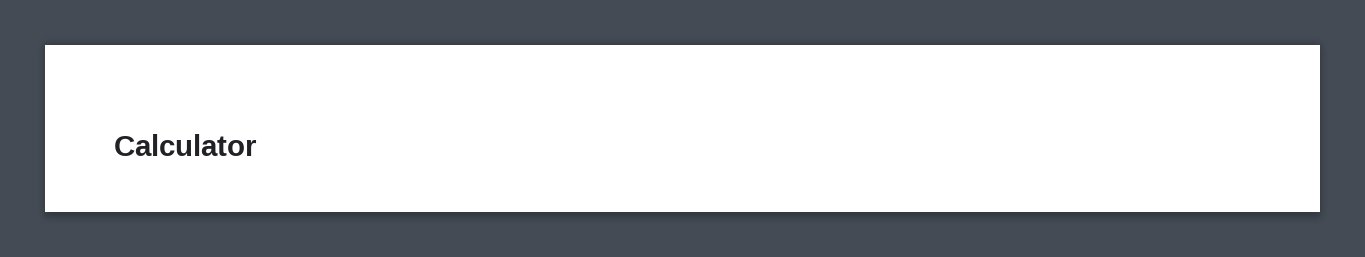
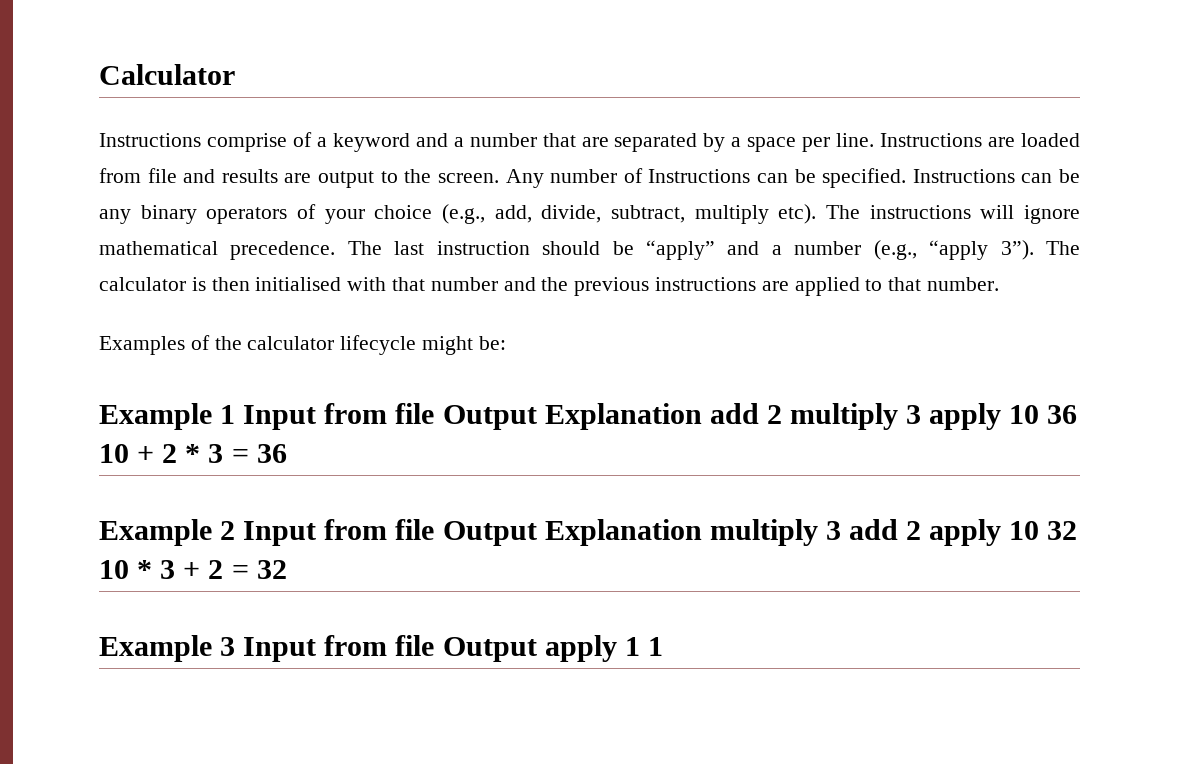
(257, 145) none -> [99,132,1081,152] [99,168,1080,188] [99,204,1080,224] [99,240,1081,260] [99,277,1000,296] [99,335,506,355] [99,403,1078,430] [99,444,287,463] [99,519,1078,546] [99,560,287,579] [99,635,663,662] // Instructions comprise of a keyword and a number that are separated by a space per line. Instructions are loaded from file and results are output to the screen. Any number of Instructions can be specified. Instructions can be any binary operators of your choice (e.g., add, divide, subtract, multiply etc). The instructions will ignore mathematical precedence. The last instruction should be “apply” and a number (e.g., “apply 3”). The calculator is then initialised with that number and the previous instructions are applied to that number. // Examples of the calculator lifecycle might be: // Example 1 Input from file Output Explanation add 2 multiply 3 apply 10 36 10 + 2 * 3 = 36 // Example 2 Input from file Output Explanation multiply 3 add 2 apply 10 32 10 * 3 + 2 = 32 // Example 3 Input from file Output apply 1 1

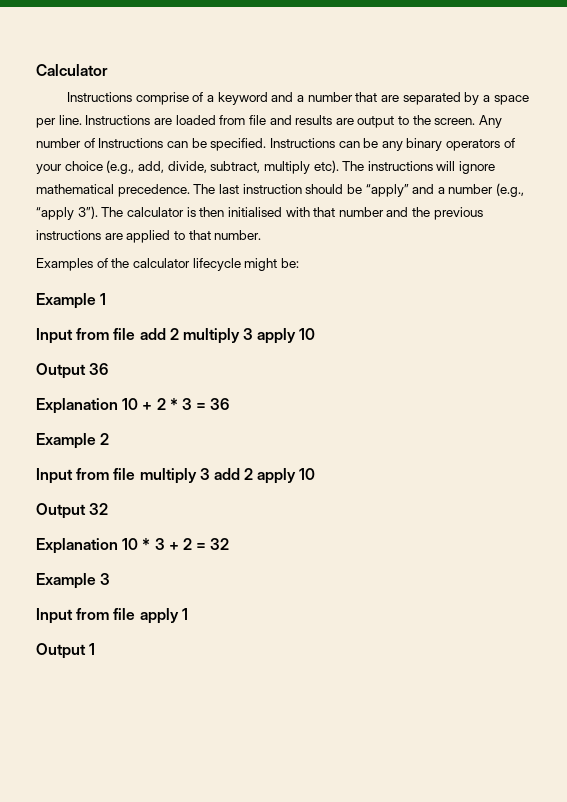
[243,403,702,430] Input from file Output Explanation -> [36,328,136,344] // Input from file
[1047,405,1078,424] 36 -> [36,363,109,379] [36,398,118,414] // Output 36 // Explanation
[243,519,702,546] Input from file Output Explanation -> [36,468,136,484] // Input from file
[1047,521,1078,540] 32 -> [36,503,109,519] [36,538,118,554] // Output 32 // Explanation
[243,635,537,662] Input from file Output -> [36,608,136,624] // Input from file
(640, 646) none -> [36,643,86,659] // Output

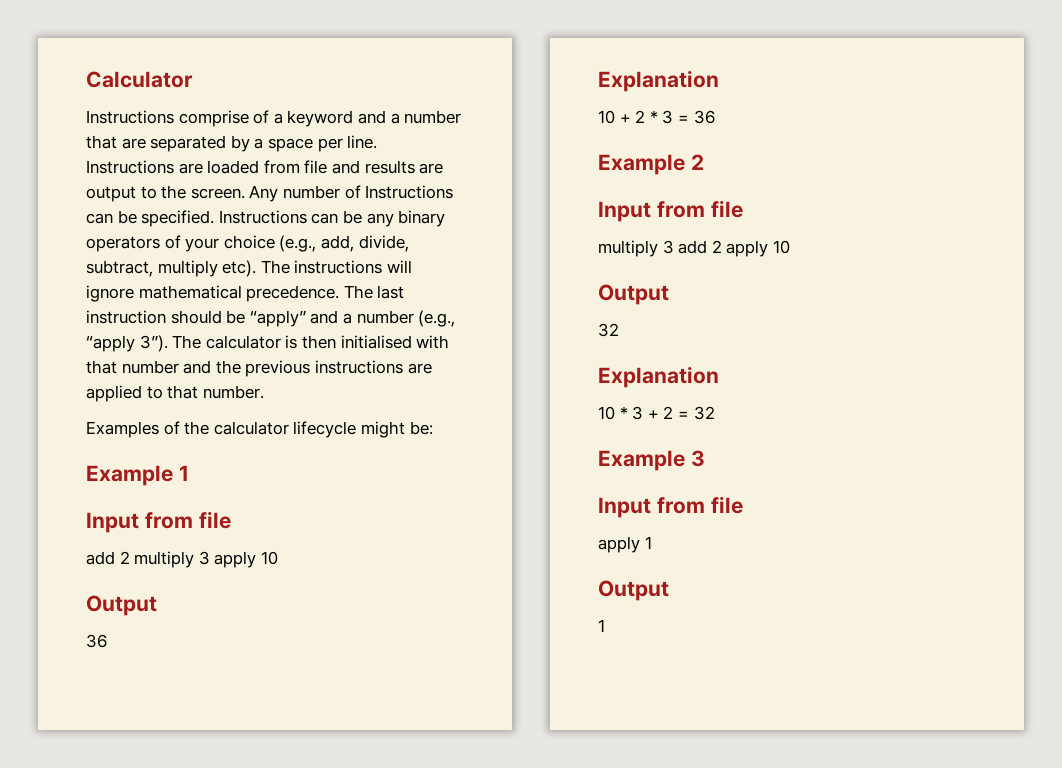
(136, 334) none -> (231, 520) //
(86, 371) none -> (157, 605) //
(118, 406) none -> (719, 81) //
(136, 474) none -> (743, 209) //
(86, 511) none -> (669, 294) //
(118, 546) none -> (719, 377) //
(136, 614) none -> (743, 505) //
(86, 651) none -> (669, 590) //

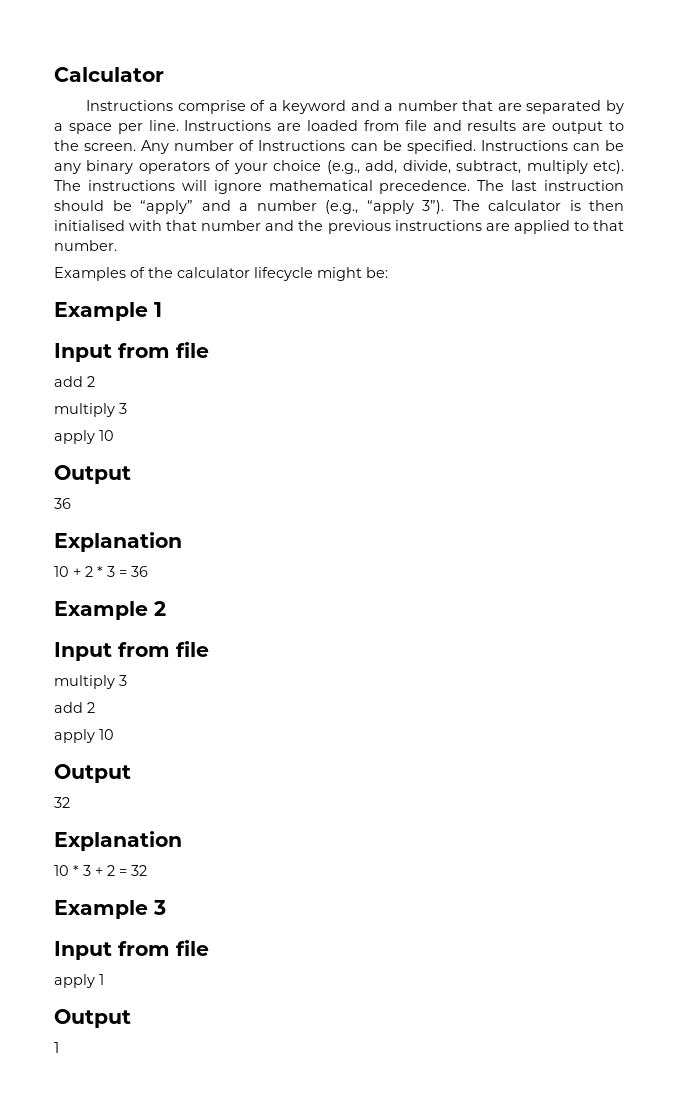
[134,551,210,568] multiply 3 -> [54,403,127,417] // multiply 3 //
[678,240,722,254] add 2 -> [54,702,95,713] // add 2 //

